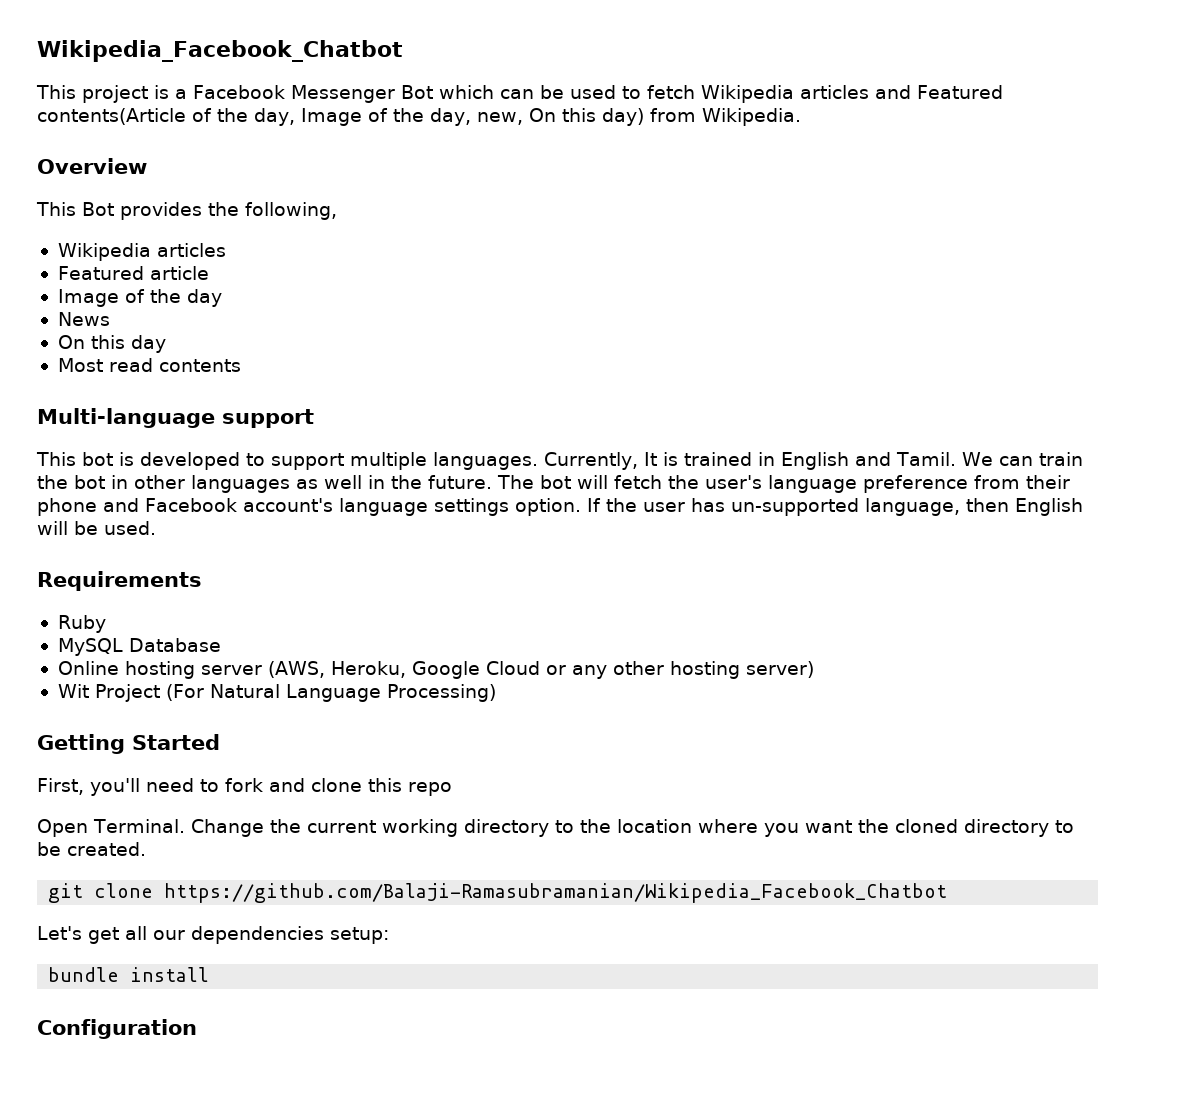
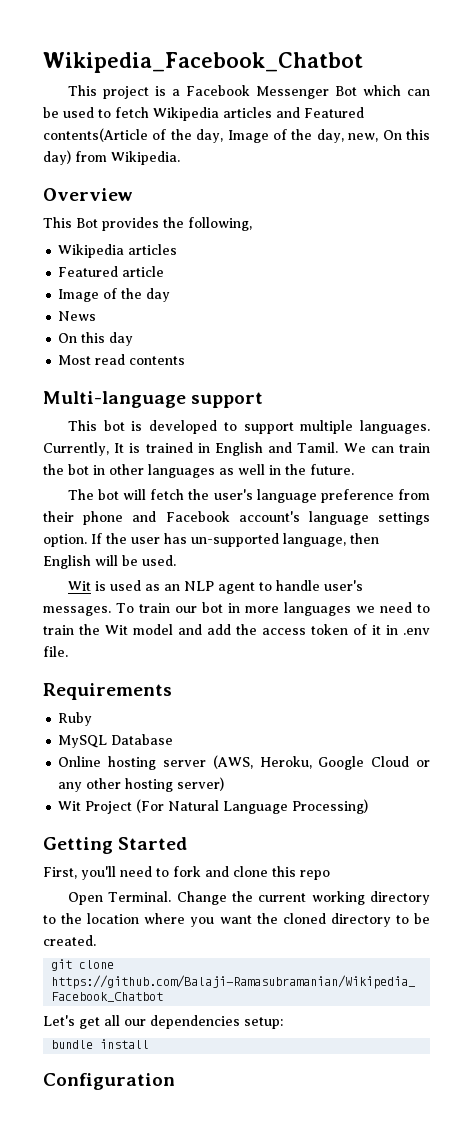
(492, 482) none -> (354, 469) //
(156, 528) none -> [67,580,363,594] [43,602,430,616] [43,624,430,635] [43,646,68,657] // Wit is used as an NLP agent to handle user's messages. To train our bot in more languages we need to train the Wit model and add the access token of it in .env file.

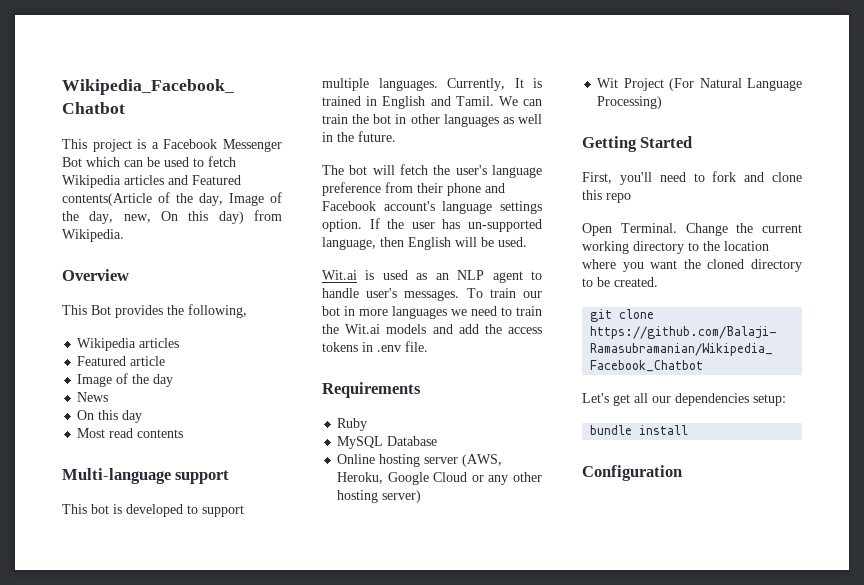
[67,581,91,591] Wit -> [322,270,357,280] Wit.ai
[105,624,173,635] Wit model -> [345,324,427,334] Wit.ai models
[311,624,381,635] token of it -> [322,342,358,352] tokens

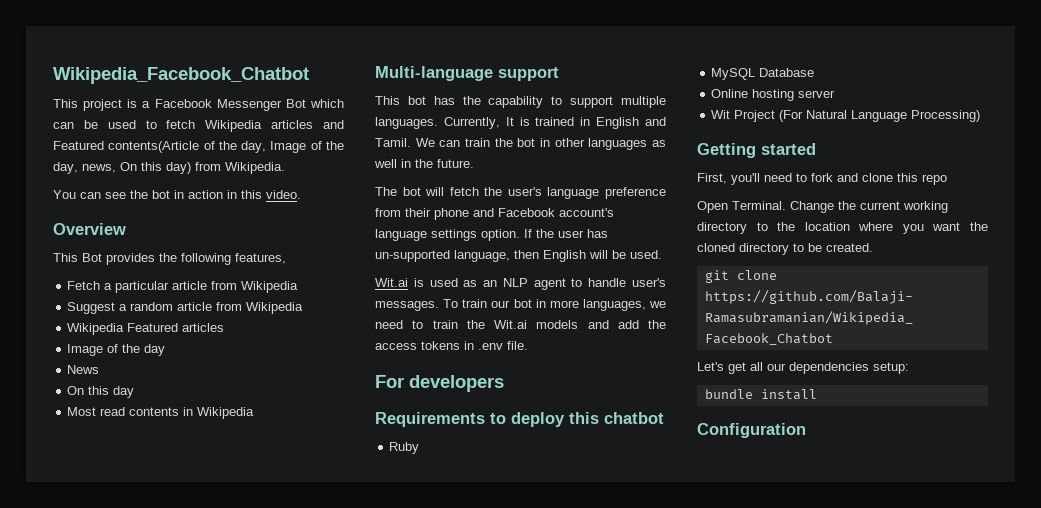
[123,214,151,223] new, -> [82,164,116,173] news,
(124, 235) none -> [53,190,301,199] // You can see the bot in action in this video.
[188,304,247,318] [77,338,180,351] [77,356,166,366] following, // Wikipedia articles // Featured article -> [181,253,286,265] [67,281,299,293] [67,302,304,314] [67,323,225,335] following features, // Fetch a particular article from Wikipedia // Suggest a random article from Wikipedia // Wikipedia Featured articles
(184, 433) none -> [183,407,255,419] in Wikipedia
[113,504,183,517] is developed -> [433,96,544,108] has the capability
[392,306,447,319] languages -> [582,299,646,311] languages,
(428, 346) none -> [375,375,504,392] // For developers
(421, 390) none -> [490,412,664,427] to deploy this chatbot
[462,454,503,467] [337,472,542,485] [337,490,422,503] (AWS, Heroku, Google Cloud or any other hosting server) -> (836, 94) none
[640,136,693,148] Started -> [761,143,816,155] started

